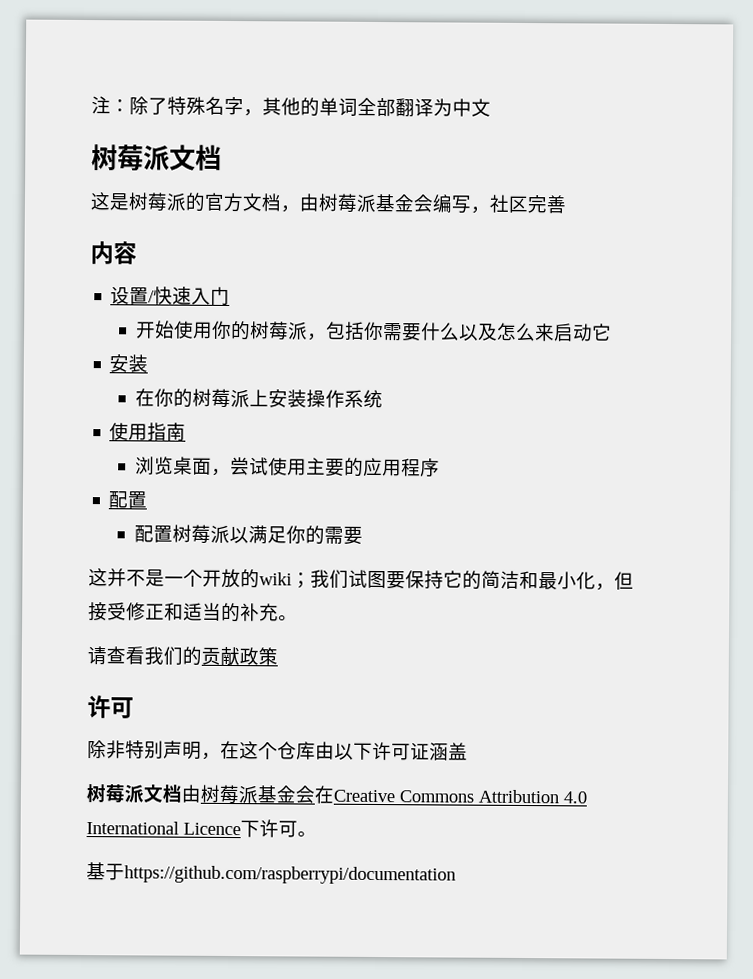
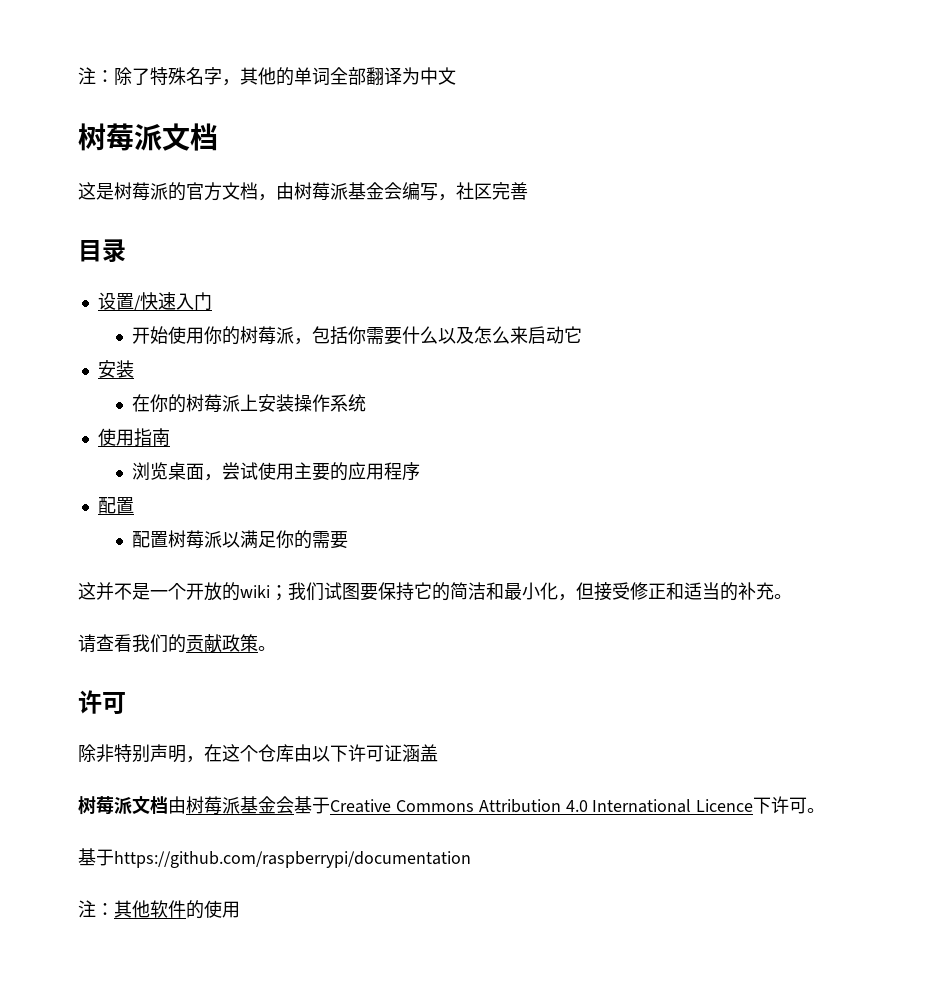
[90,241,137,265] 内容 -> [78,239,126,263] 目录
(278, 656) none -> [258,646,276,651] 。
[314,785,334,804] 在 -> [294,796,330,814] 基于
(456, 875) none -> [78,900,240,919] // 注：其他软件的使用

